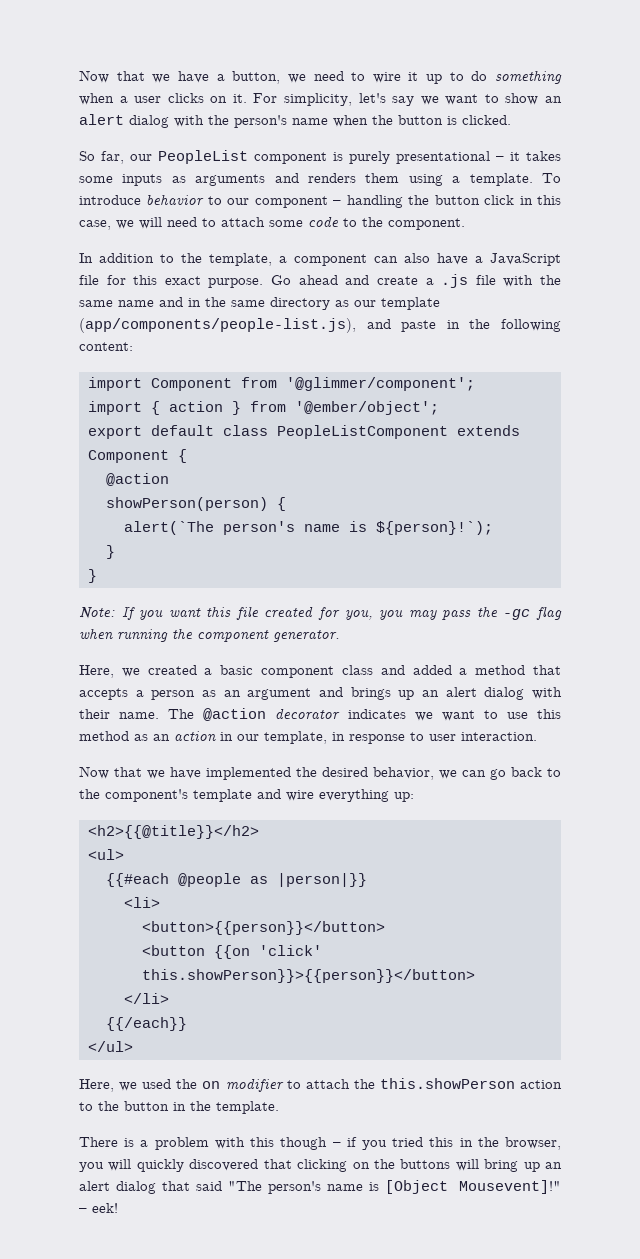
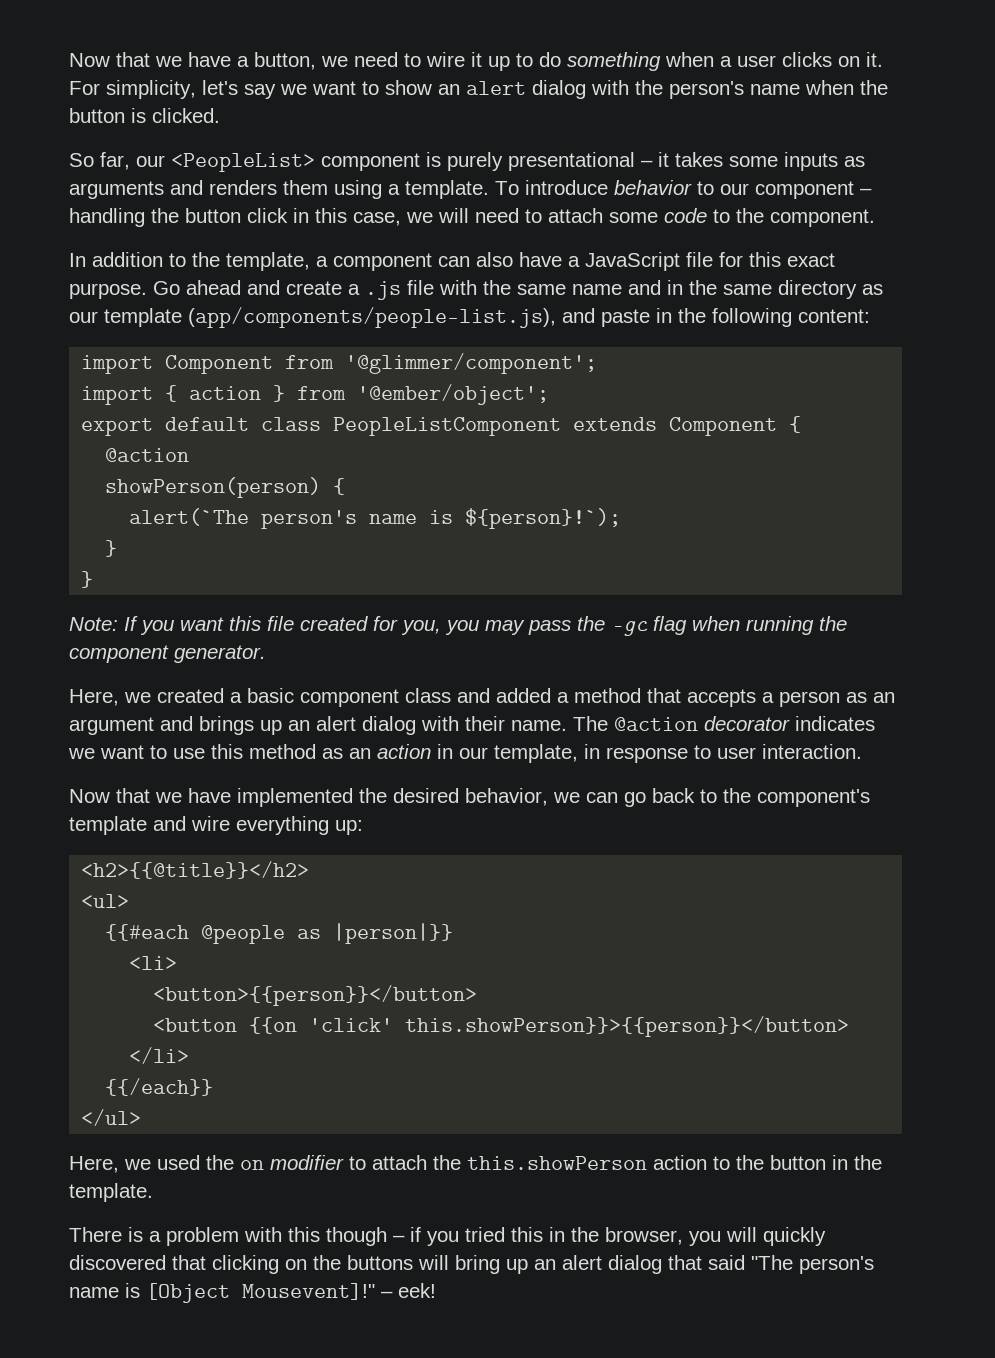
[158,150,248,164] PeopleList -> [171,153,315,172] <PeopleList>

